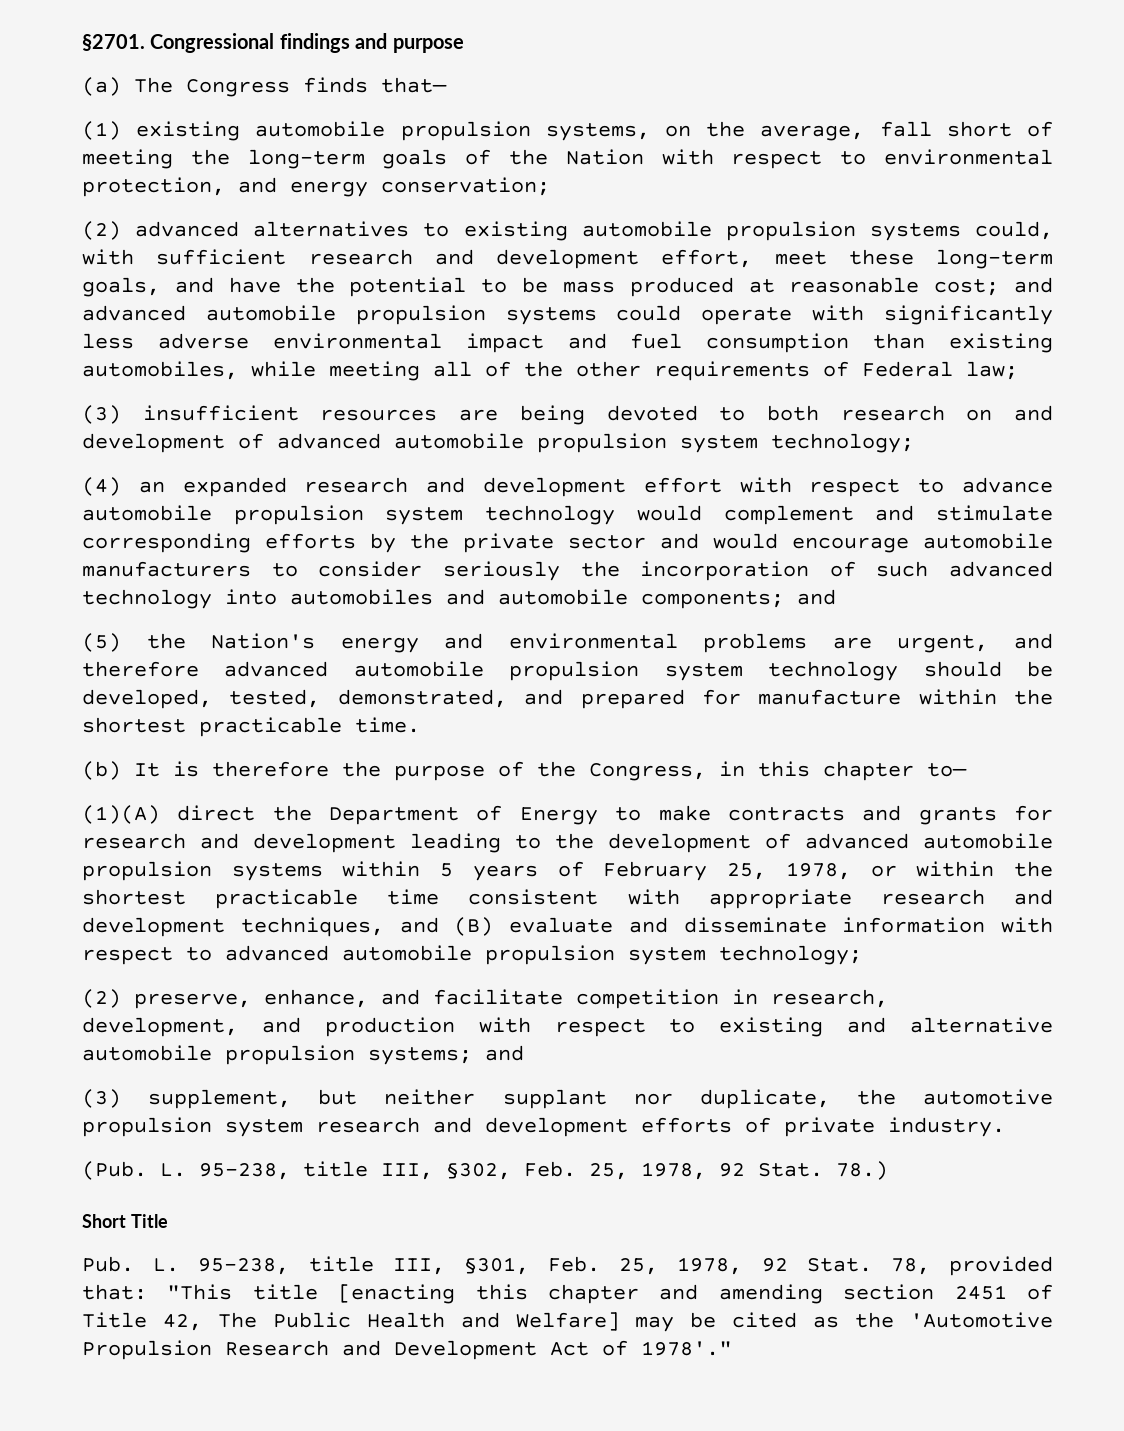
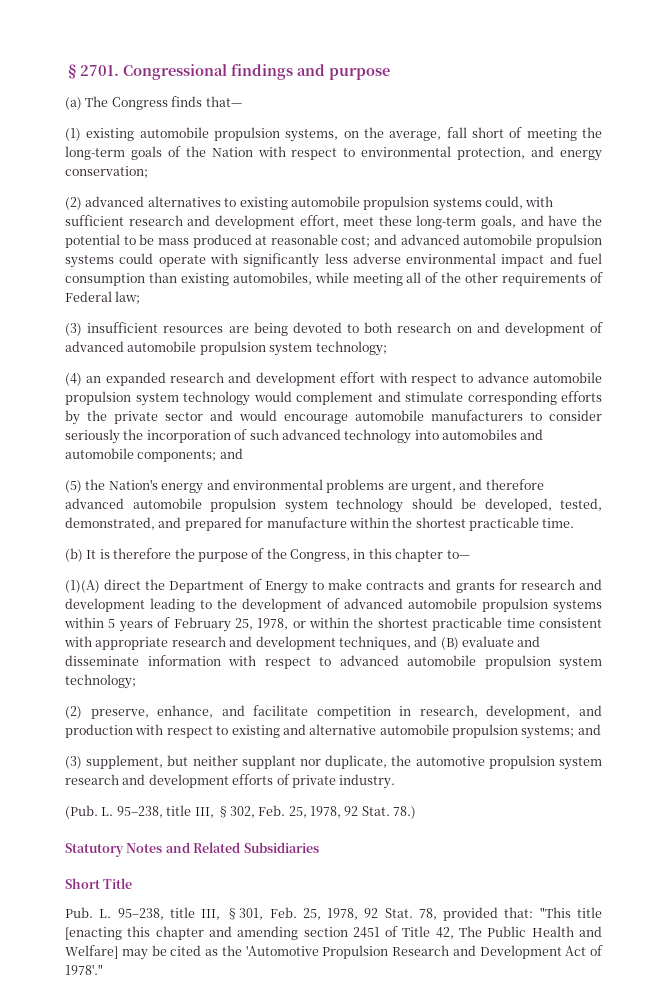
(888, 1170) none -> [65,842,319,857] // Statutory Notes and Related Subsidiaries

